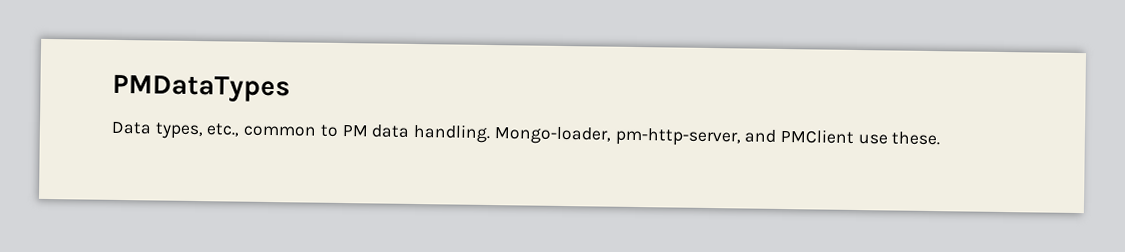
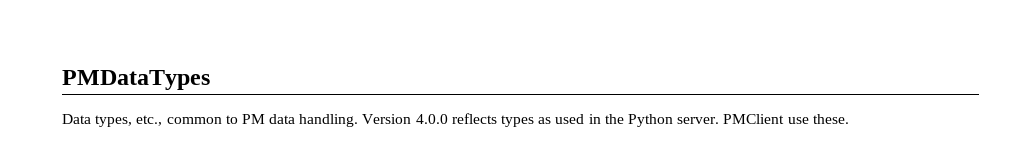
[493,126,777,147] Mongo-loader, pm-http-server, and -> [362,113,720,127] Version 4.0.0 reflects types as used in the Python server.

